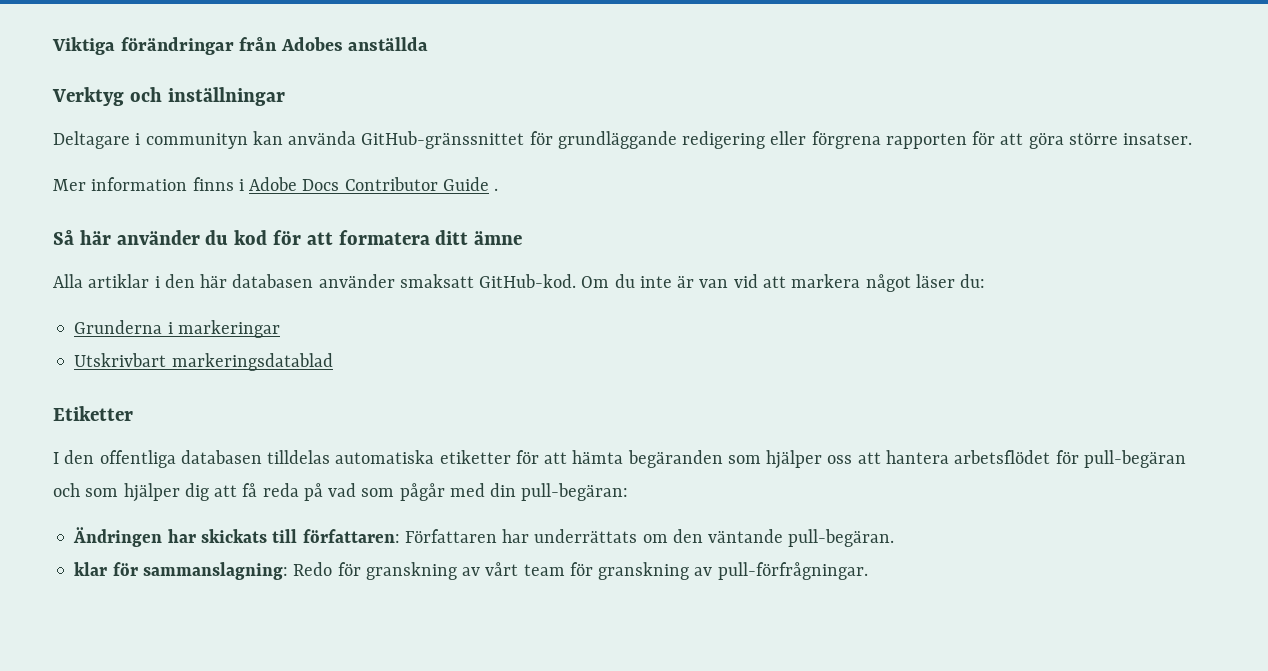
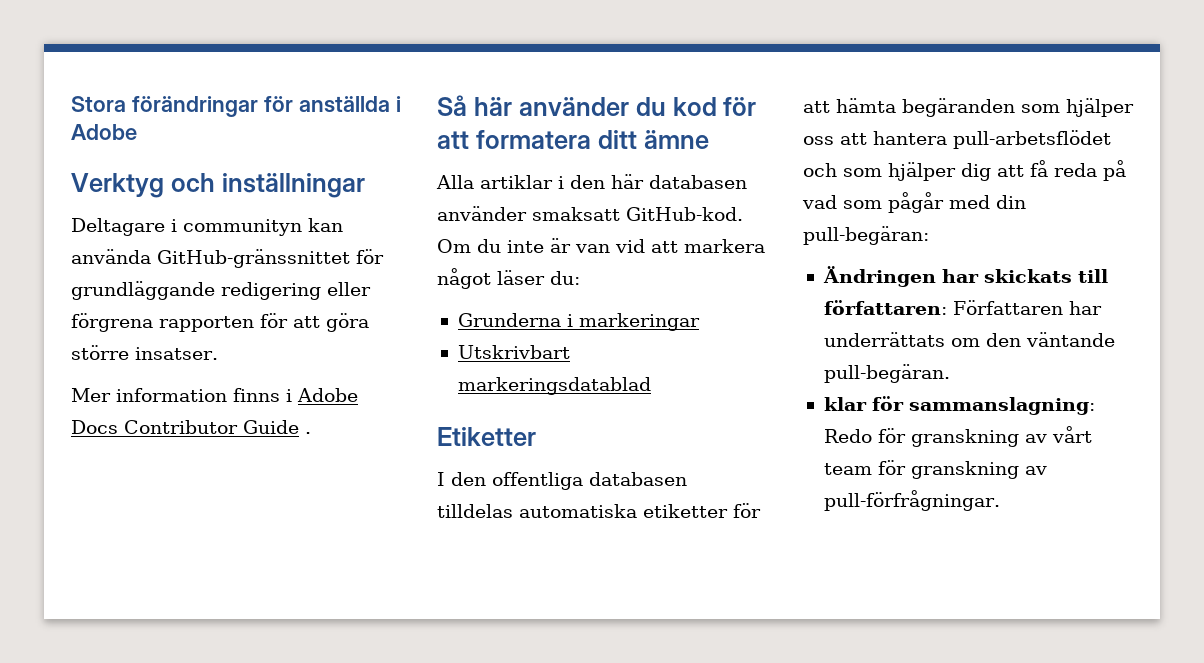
[52,37,343,55] Viktiga förändringar från Adobes -> [71,96,293,117] Stora förändringar för
(429, 44) none -> [395,96,401,112] [71,124,137,140] i Adobe
[954,450,1186,468] arbetsflödet för pull-begäran -> [953,130,1111,149] pull-arbetsflödet

